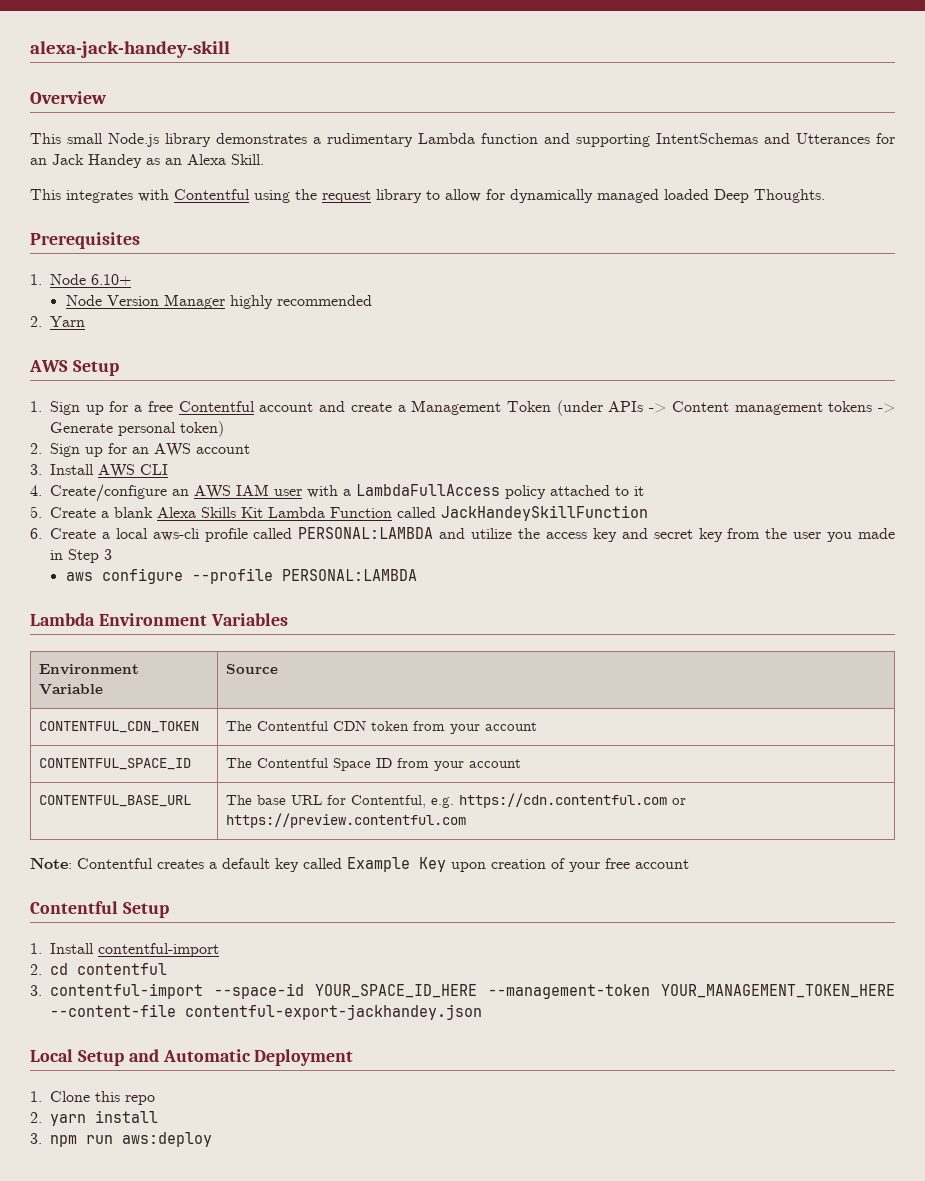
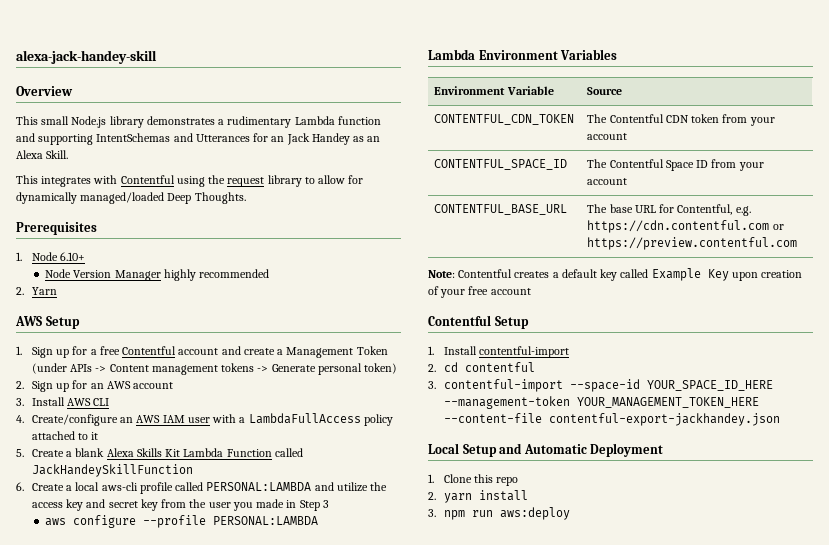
[597,189,709,203] managed loaded -> [80,192,165,204] managed/loaded

